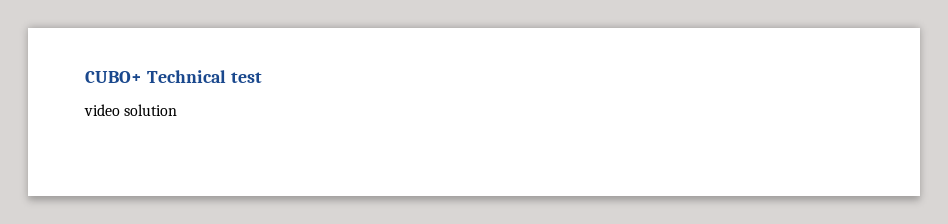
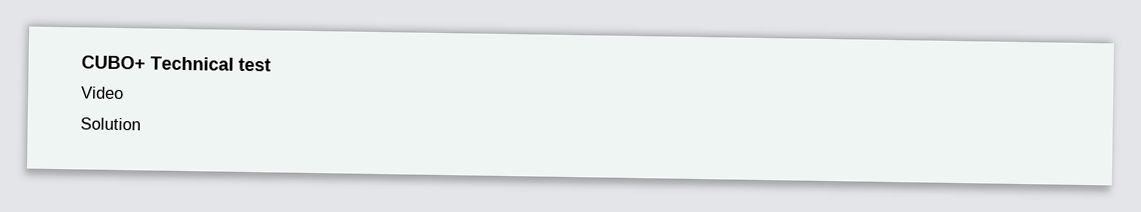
[84,104,178,116] video solution -> [81,86,124,100] [80,117,141,131] Video // Solution

